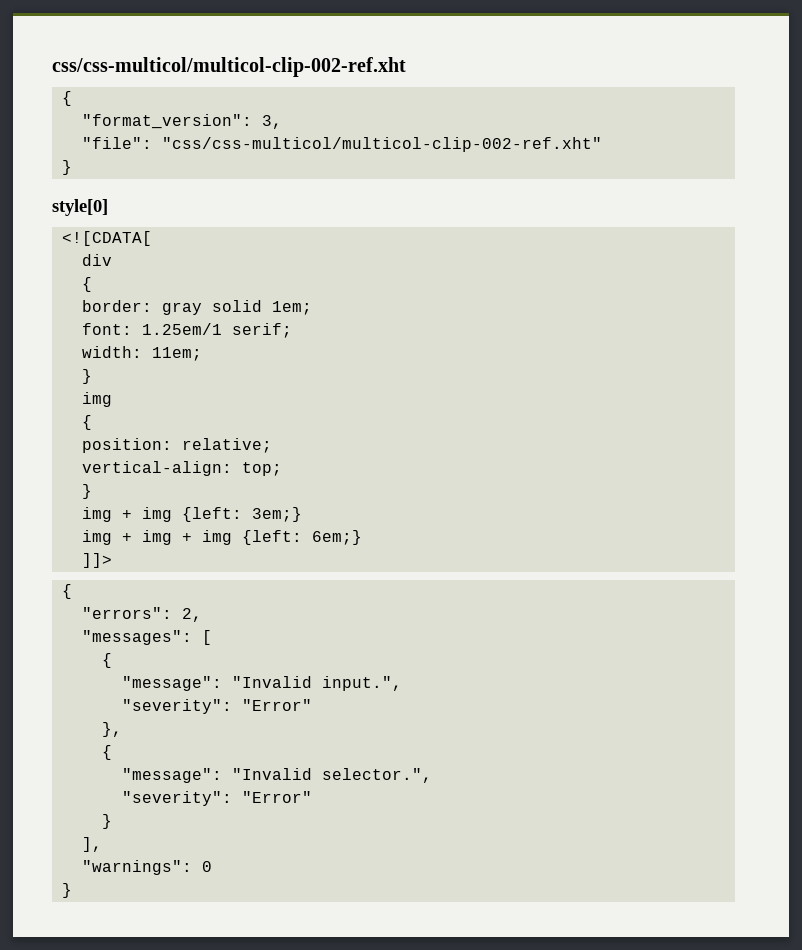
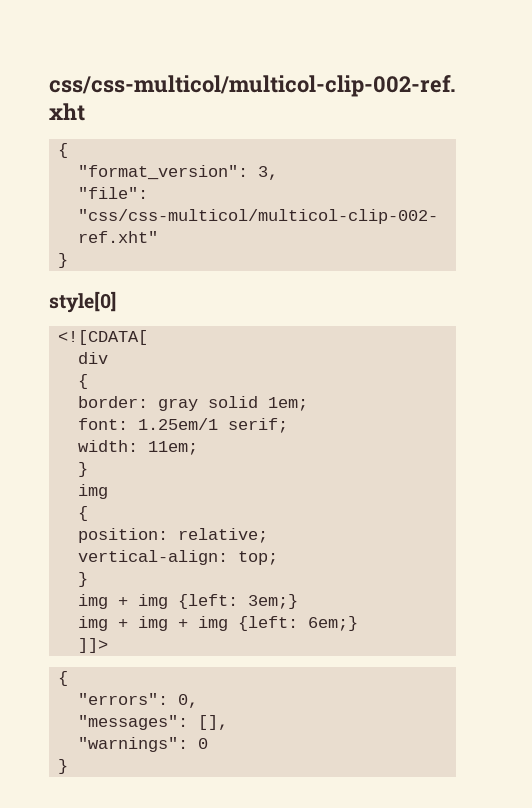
[181,608,202,622] 2, -> [178,694,199,708] 0,
[201,630,212,645] [101,653,112,668] [121,676,402,691] [121,699,312,714] [101,722,122,737] [101,745,112,760] [121,768,432,783] [121,791,312,806] [101,814,112,829] [81,837,102,852] [ // { // "message": "Invalid input.", // "severity": "Error" // }, // { // "message": "Invalid selector.", // "severity": "Error" // } // ], -> [198,715,229,730] [],

